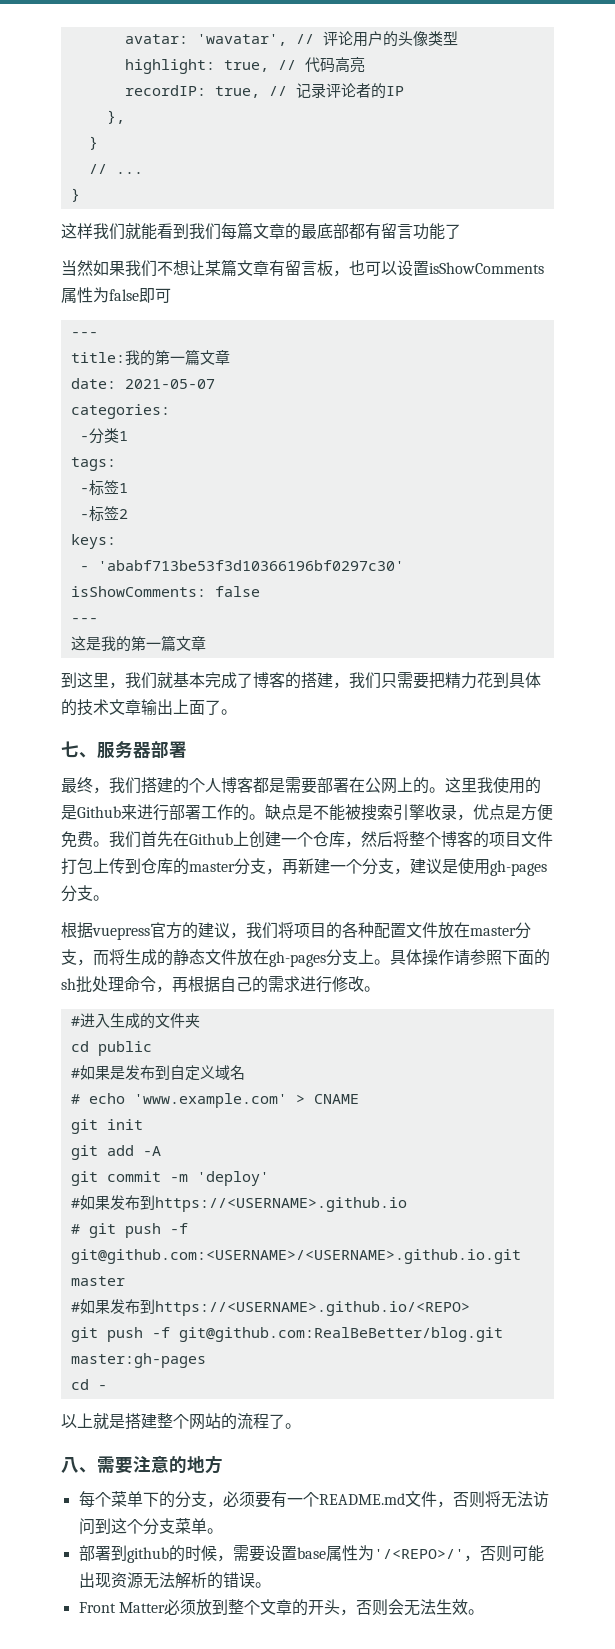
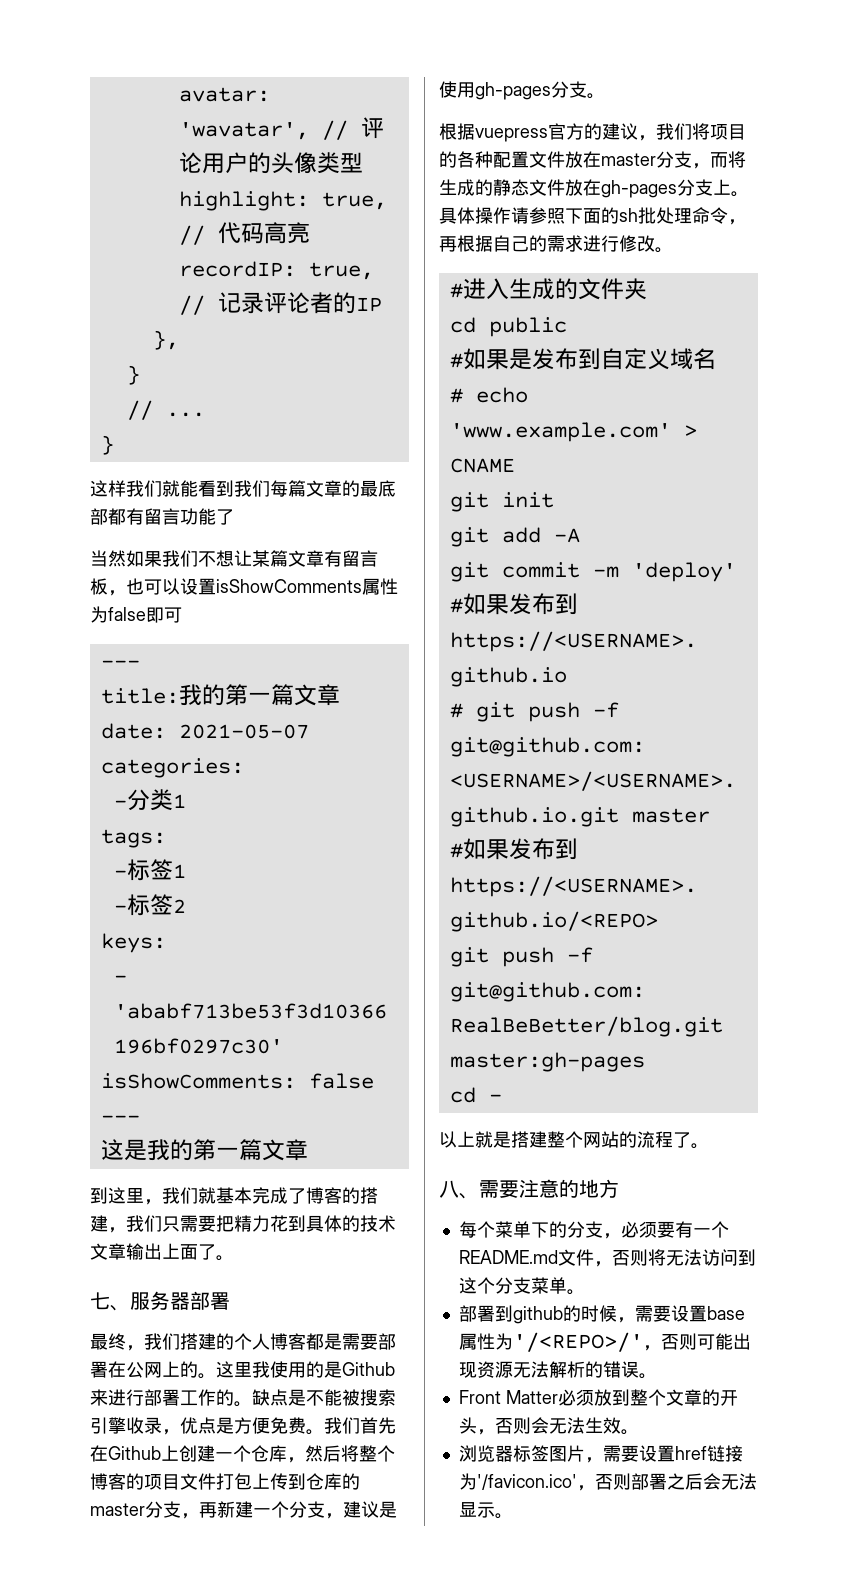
(484, 1612) none -> [458,1445,743,1463] [458,1473,757,1491] [458,1502,513,1519] // 浏览器标签图片，需要设置href链接为'/favicon.ico'，否则部署之后会无法显示。

